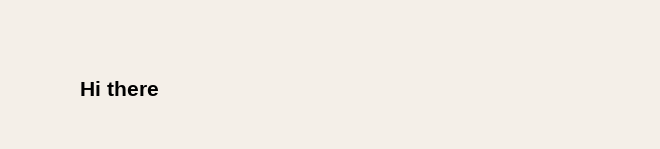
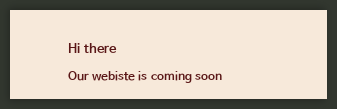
(159, 88) none -> [68,71,222,83] // Our webiste is coming soon

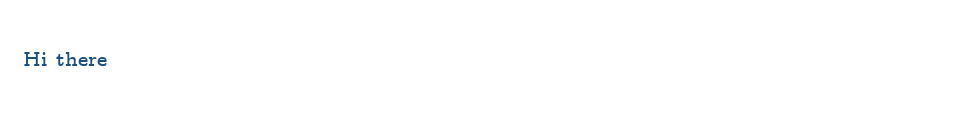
[68,71,222,83] // Our webiste is coming soon -> (107, 59) none

